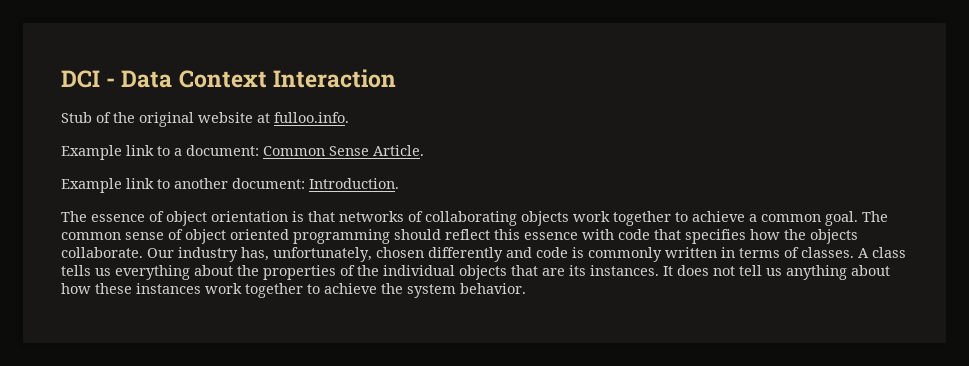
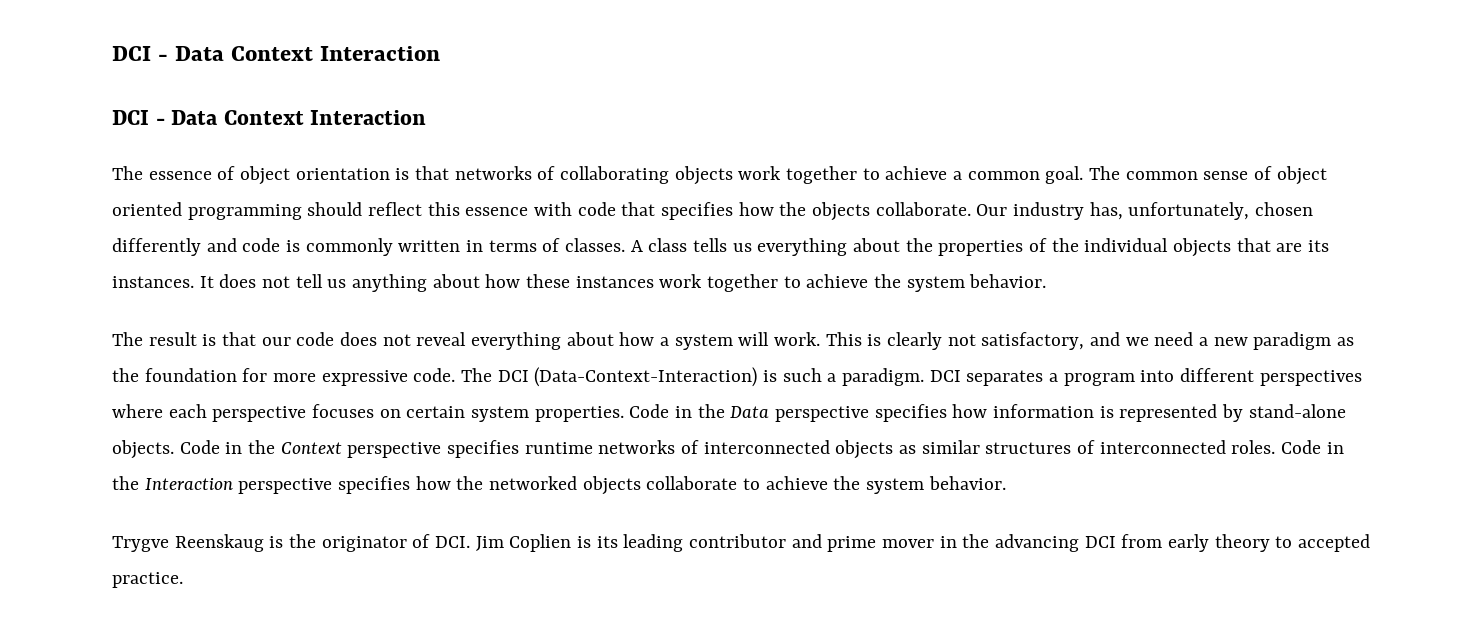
[61,69,396,88] [61,112,349,127] [61,145,424,160] [61,178,399,193] DCI - Data Context Interaction // Stub of the original website at fulloo.info. // Example link to a document: Common Sense Article. // Example link to another document: Introduction. -> [112,46,440,61] [112,110,427,125] DCI - Data Context Interaction // DCI - Data Context Interaction
(526, 288) none -> [112,332,1355,350] [112,367,1362,387] [112,404,1346,422] [112,440,1344,459] [112,476,1006,495] [112,534,1371,552] [112,572,183,588] // The result is that our code does not reveal everything about how a system will work. This is clearly not satisfactory, and we need a new paradigm as the foundation for more expressive code. The DCI (Data-Context-Interaction) is such a paradigm. DCI separates a program into different perspectives where each perspective focuses on certain system properties. Code in the Data perspective specifies how information is represented by stand-alone objects. Code in the Context perspective specifies runtime networks of interconnected objects as similar structures of interconnected roles. Code in the Interaction perspective specifies how the networked objects collaborate to achieve the system behavior. // Trygve Reenskaug is the originator of DCI. Jim Coplien is its leading contributor and prime mover in the advancing DCI from early theory to accepted practice.

